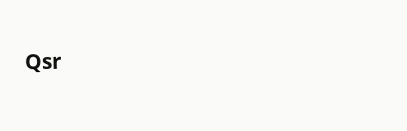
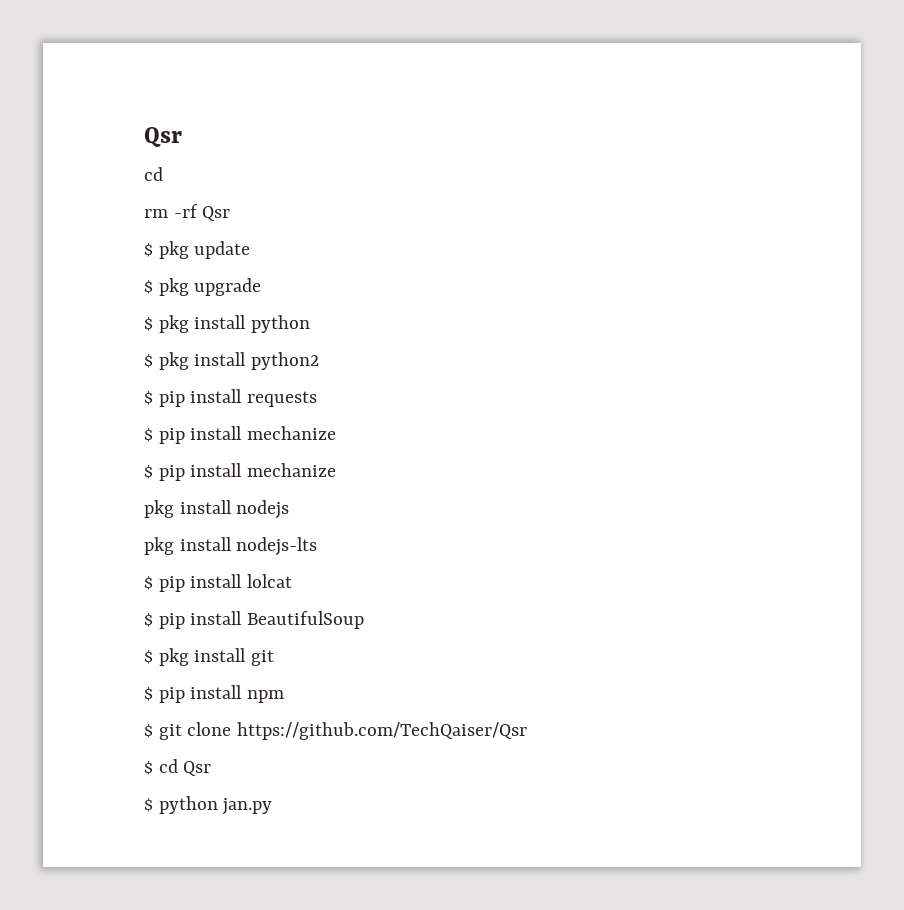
[24,53,63,73] Qsr -> [144,127,182,147] [144,167,163,181] [144,204,231,221] [144,241,251,259] [144,278,262,296] [144,315,311,333] [144,352,320,370] [144,389,318,407] [144,426,337,444] [144,463,337,481] [144,500,290,519] [144,537,318,556] [144,574,293,592] [144,611,365,629] [144,648,275,666] [144,685,285,703] [144,722,528,740] [144,759,212,776] [144,796,273,815] Qsr // cd // rm -rf Qsr // $ pkg update // $ pkg upgrade // $ pkg install python // $ pkg install python2 // $ pip install requests // $ pip install mechanize // $ pip install mechanize // pkg install nodejs // pkg install nodejs-lts // $ pip install lolcat // $ pip install BeautifulSoup // $ pkg install git // $ pip install npm // $ git clone https://github.com/TechQaiser/Qsr // $ cd Qsr // $ python jan.py

